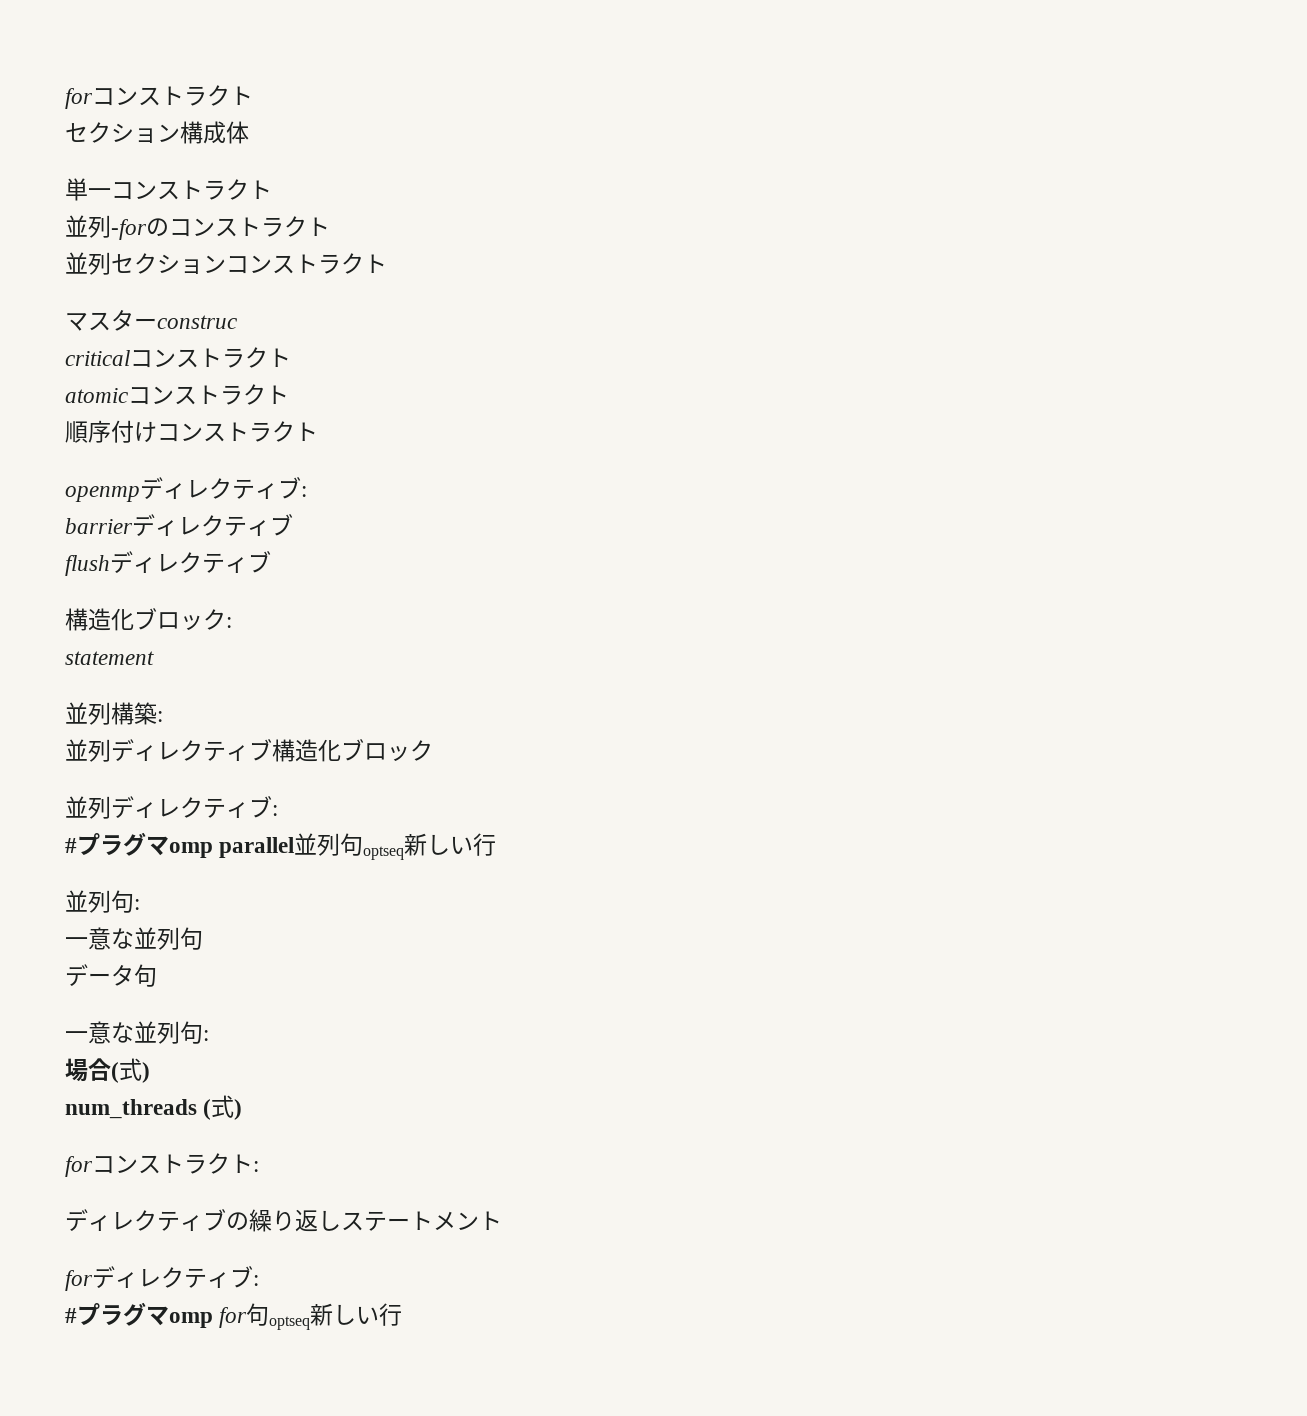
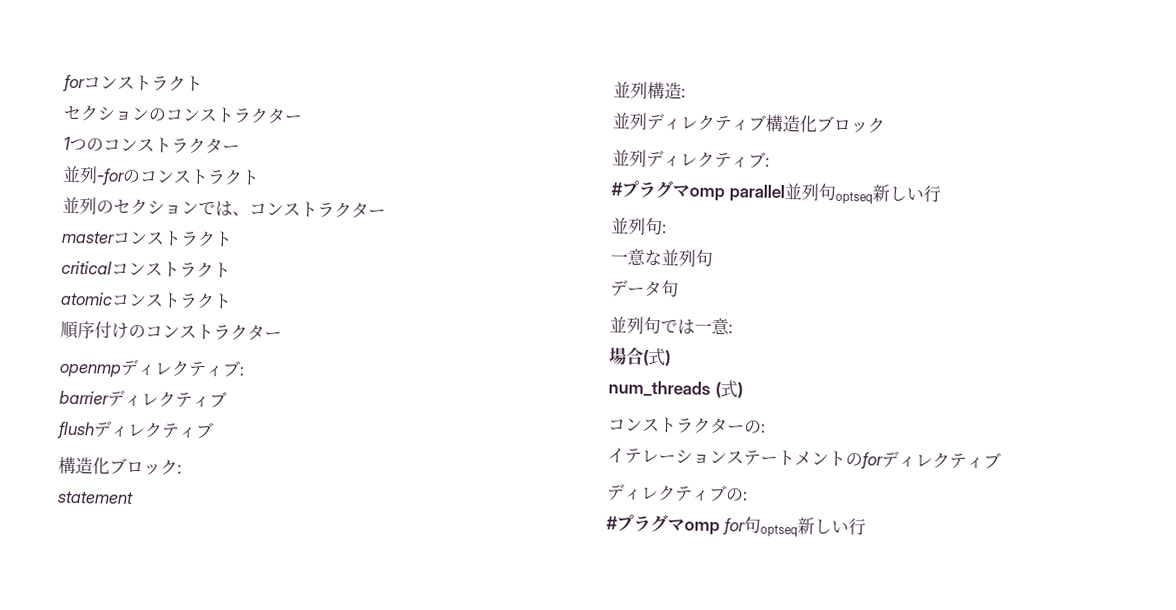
[180,121,249,144] [65,178,272,201] 構成体 // 単一コンストラクト -> [148,107,302,125] [63,136,240,155] のコンストラクター // 1つのコンストラクター
[111,253,387,274] [65,310,237,331] セクションコンストラクト // マスターconstruc -> [96,198,386,219] [61,230,233,248] のセクションでは、コンストラクター // masterコンストラクト
[157,421,318,442] コンストラクト -> [128,323,282,341] のコンストラクター
[134,702,157,725] 築 -> [664,82,682,100] 造
[65,1021,203,1044] 一意な並列句 -> [609,316,730,336] 並列句では一意
[65,1153,259,1177] [65,1209,502,1232] [65,1266,253,1291] forコンストラクト: // ディレクティブの繰り返しステートメント // forディレクティブ -> [608,417,766,435] [607,447,1001,470] [606,483,744,503] コンストラクターの: // イテレーションステートメントのforディレクティブ // ディレクティブの

